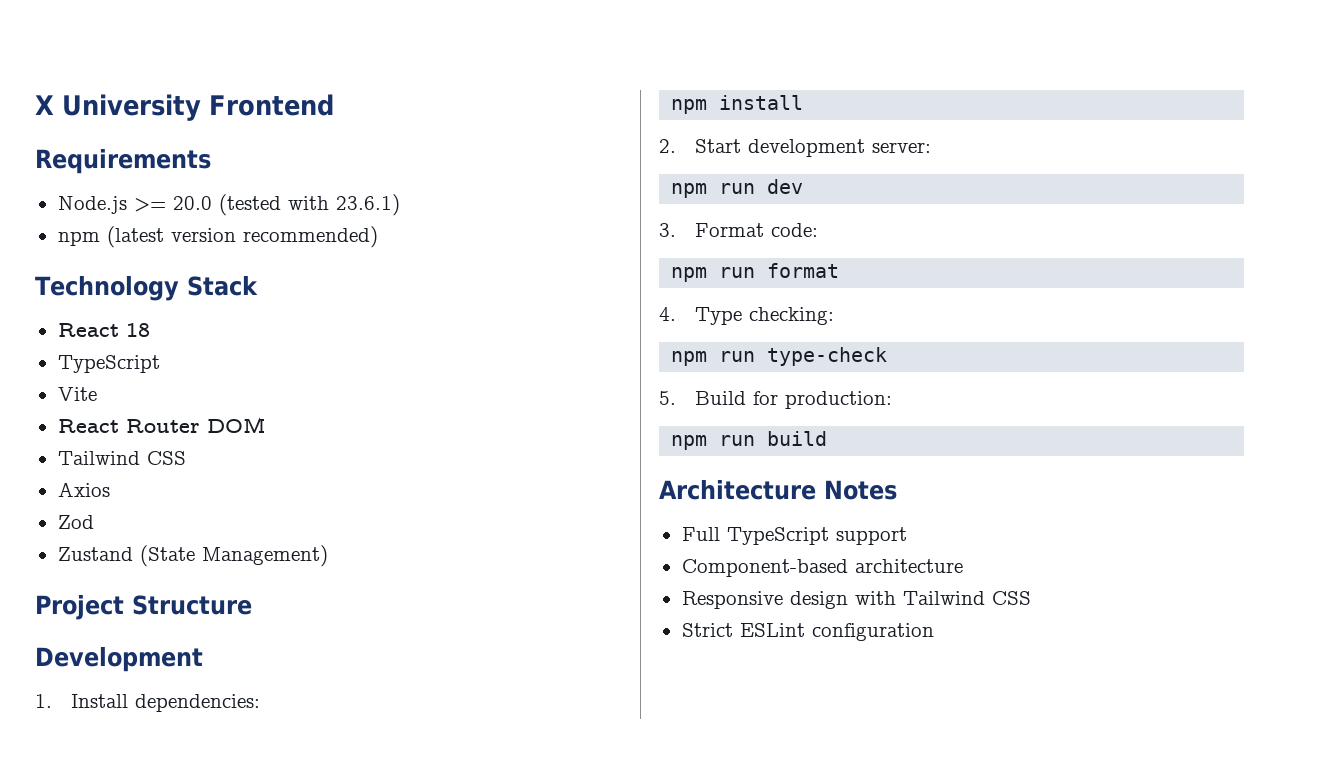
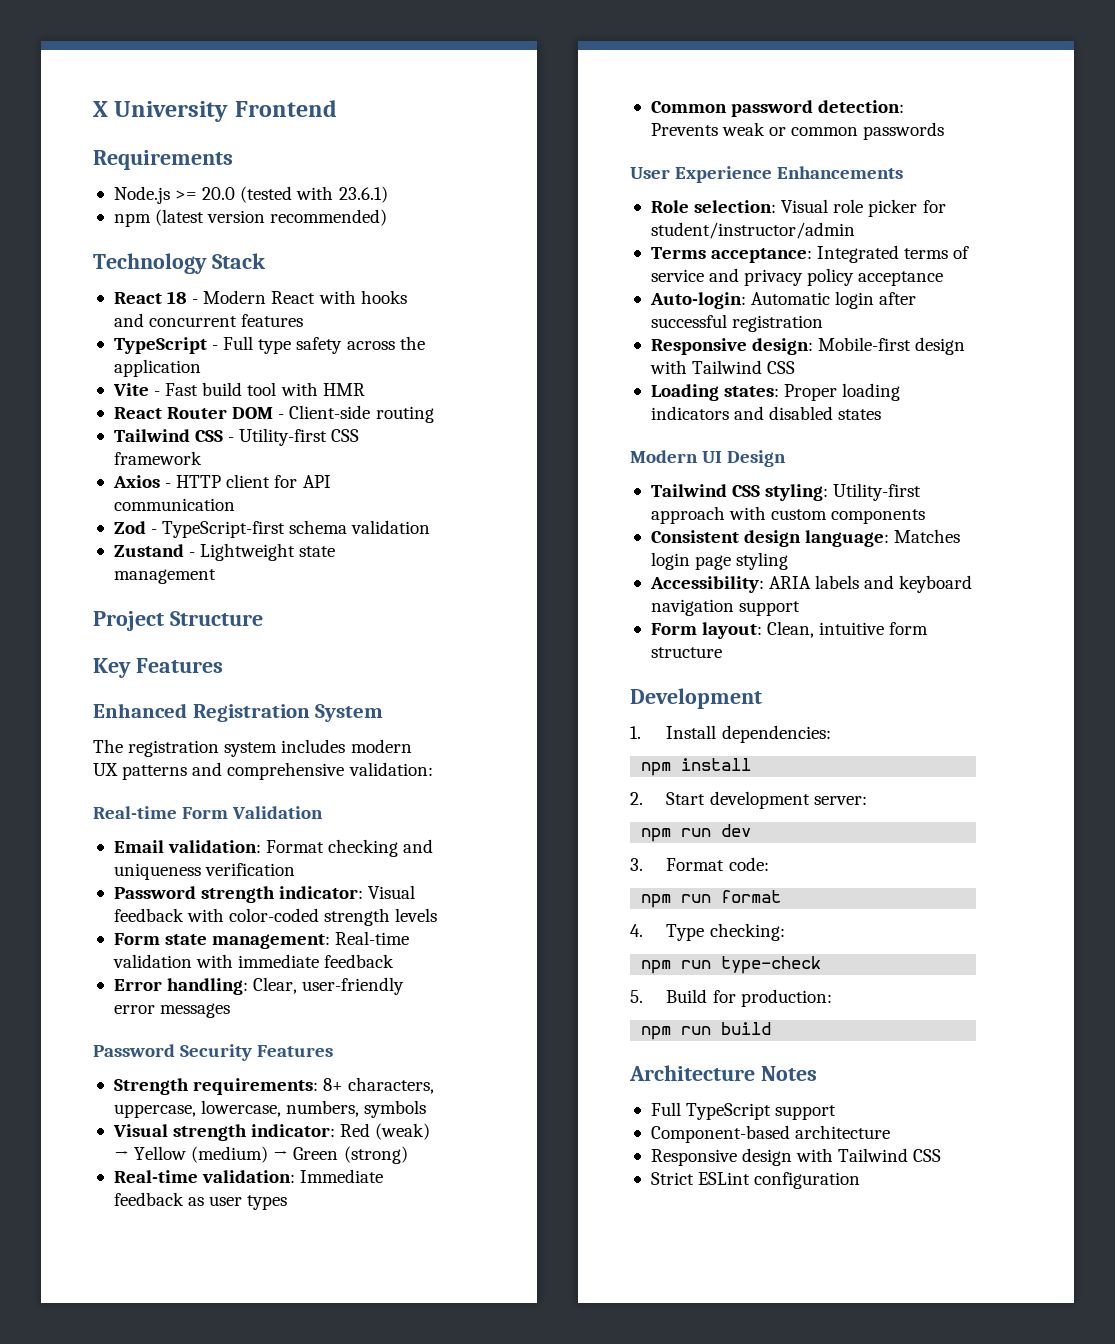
[57,355,160,373] [57,387,97,401] // TypeScript // Vite -> [192,290,407,304] [113,313,304,327] [113,336,425,354] [113,359,201,377] [112,382,365,396] - Modern React with hooks and concurrent features // TypeScript - Full type safety across the application // Vite - Fast build tool with HMR
[57,451,186,465] [57,482,110,497] [57,515,94,529] [57,545,328,567] [35,595,252,620] // Tailwind CSS // Axios // Zod // Zustand (State Management) // Project Structure -> [278,405,434,423] [113,428,360,446] [113,451,202,465] [112,474,331,488] [113,498,235,511] [113,520,431,538] [113,543,336,561] [113,569,216,584] [93,611,263,631] [93,658,223,678] [93,703,384,722] [93,739,412,757] [93,762,433,780] [93,806,324,819] [113,839,434,857] [113,863,296,880] [113,885,416,903] [113,908,438,926] [113,931,410,949] [112,954,395,968] [113,977,405,995] [113,1003,231,1018] [93,1044,334,1061] [113,1077,435,1095] [113,1100,427,1118] [112,1123,431,1141] [113,1146,408,1164] [113,1169,384,1183] [113,1192,288,1210] [650,100,905,117] [650,122,945,140] [630,166,904,183] [650,199,946,217] [650,222,855,239] [650,245,970,263] [650,268,944,286] [649,291,917,309] [650,314,824,332] [650,337,966,355] [649,360,796,374] [650,383,901,401] [650,406,882,420] [630,450,787,467] [650,483,922,501] [650,506,926,524] [650,529,961,547] [650,552,789,570] [649,575,973,593] [650,599,801,616] [650,621,929,639] [650,647,722,658] - Client-side routing // Tailwind CSS - Utility-first CSS framework // Axios - HTTP client for API communication // Zod - TypeScript-first schema validation // Zustand - Lightweight state management // Project Structure // Key Features // Enhanced Registration System // The registration system includes modern UX patterns and comprehensive validation: // Real-time Form Validation // Email validation: Format checking and uniqueness verification // Password strength indicator: Visual feedback with color-coded strength levels // Form state management: Real-time validation with immediate feedback // Error handling: Clear, user-friendly error messages // Password Security Features // Strength requirements: 8+ characters, uppercase, lowercase, numbers, symbols // Visual strength indicator: Red (weak) → Yellow (medium) → Green (strong) // Real-time validation: Immediate feedback as user types // Common password detection: Prevents weak or common passwords // User Experience Enhancements // Role selection: Visual role picker for student/instructor/admin // Terms acceptance: Integrated terms of service and privacy policy acceptance // Auto-login: Automatic login after successful registration // Responsive design: Mobile-first design with Tailwind CSS // Loading states: Proper loading indicators and disabled states // Modern UI Design // Tailwind CSS styling: Utility-first approach with custom components // Consistent design language: Matches login page styling // Accessibility: ARIA labels and keyboard navigation support // Form layout: Clean, intuitive form structure

